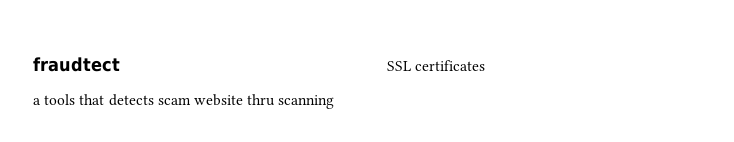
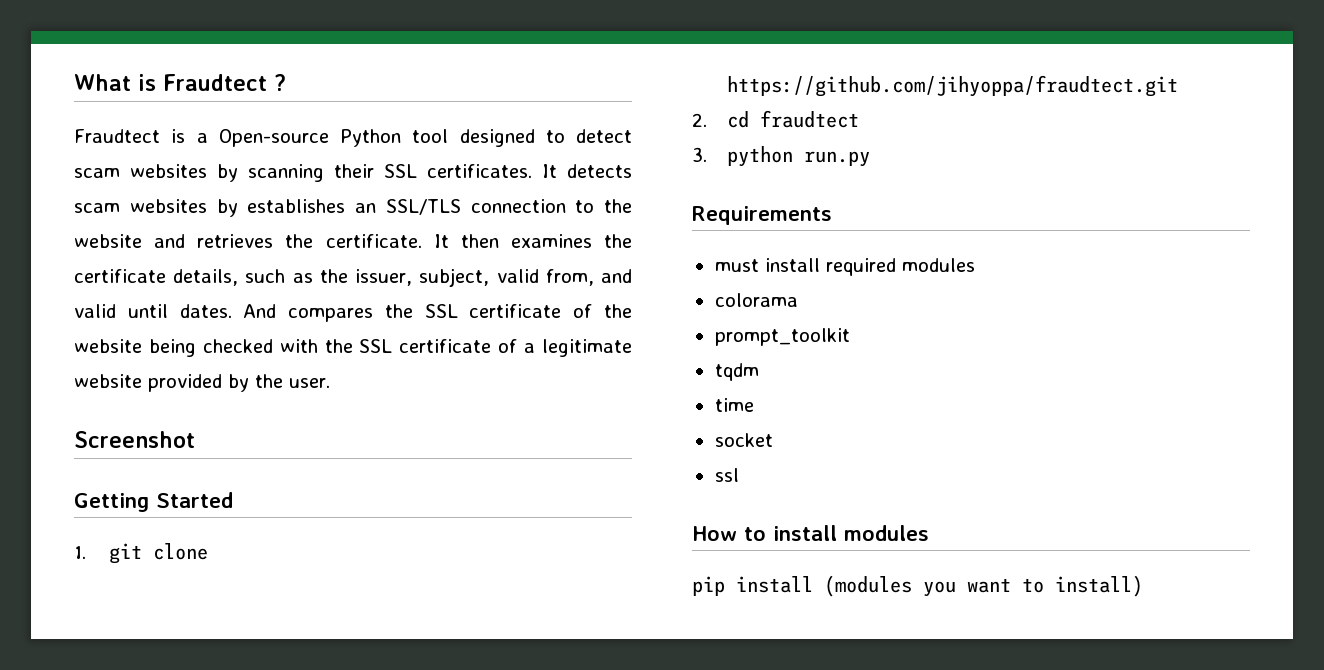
[33,57,120,72] [33,94,335,109] [387,60,486,71] fraudtect // a tools that detects scam website thru scanning SSL certificates -> [74,74,286,91] [74,129,632,147] [74,164,632,182] [74,199,632,217] [74,234,632,248] [74,268,632,287] [74,304,632,322] [74,339,633,357] [74,374,330,392] [74,431,195,448] [74,492,233,512] [74,543,208,564] [726,75,1178,97] [692,110,859,128] [692,146,870,167] [692,206,832,225] [714,258,975,276] [714,293,798,307] [714,328,850,346] [714,363,759,381] [714,398,754,412] [714,433,773,447] [714,468,739,482] [692,525,929,541] [692,575,1143,597] What is Fraudtect ? // Fraudtect is a Open-source Python tool designed to detect scam websites by scanning their SSL certificates. It detects scam websites by establishes an SSL/TLS connection to the website and retrieves the certificate. It then examines the certificate details, such as the issuer, subject, valid from, and valid until dates. And compares the SSL certificate of the website being checked with the SSL certificate of a legitimate website provided by the user. // Screenshot // Getting Started // 1. git clone https://github.com/jihyoppa/fraudtect.git // 2. cd fraudtect // 3. python run.py // Requirements // must install required modules // colorama // prompt_toolkit // tqdm // time // socket // ssl // How to install modules // pip install (modules you want to install)

